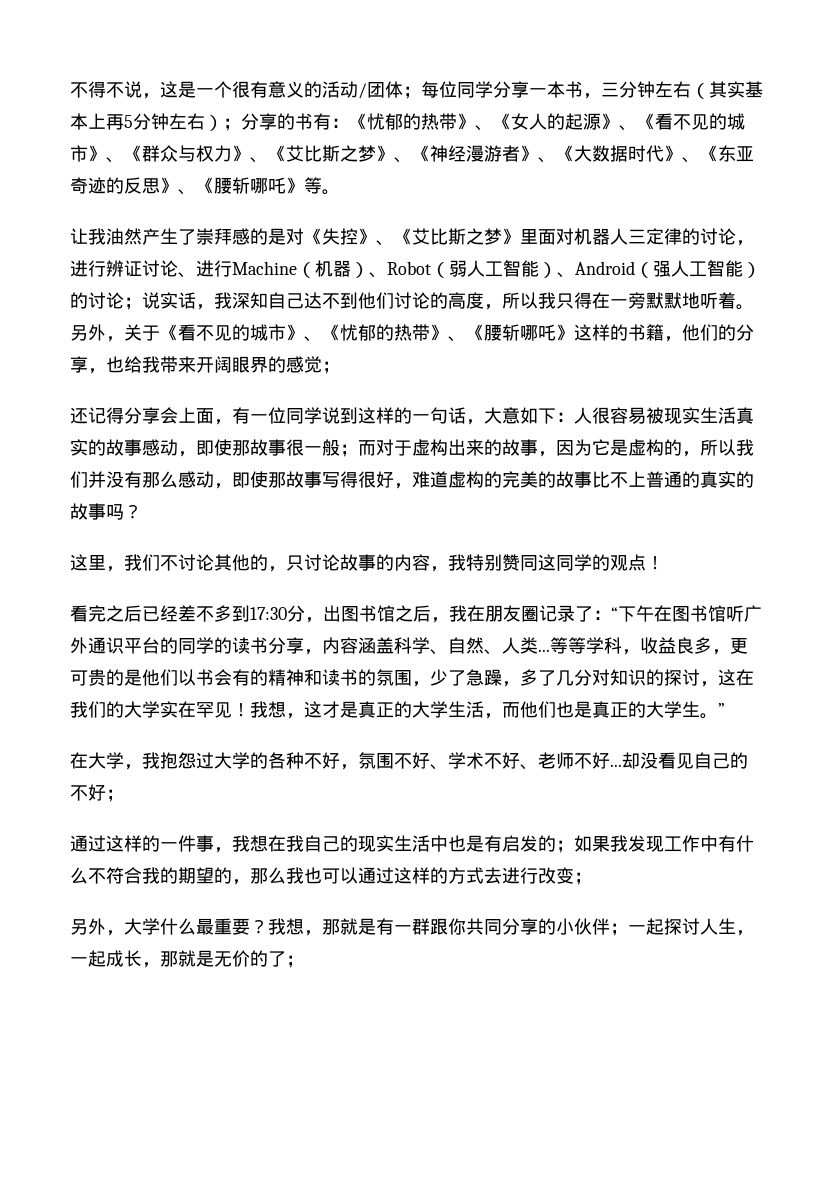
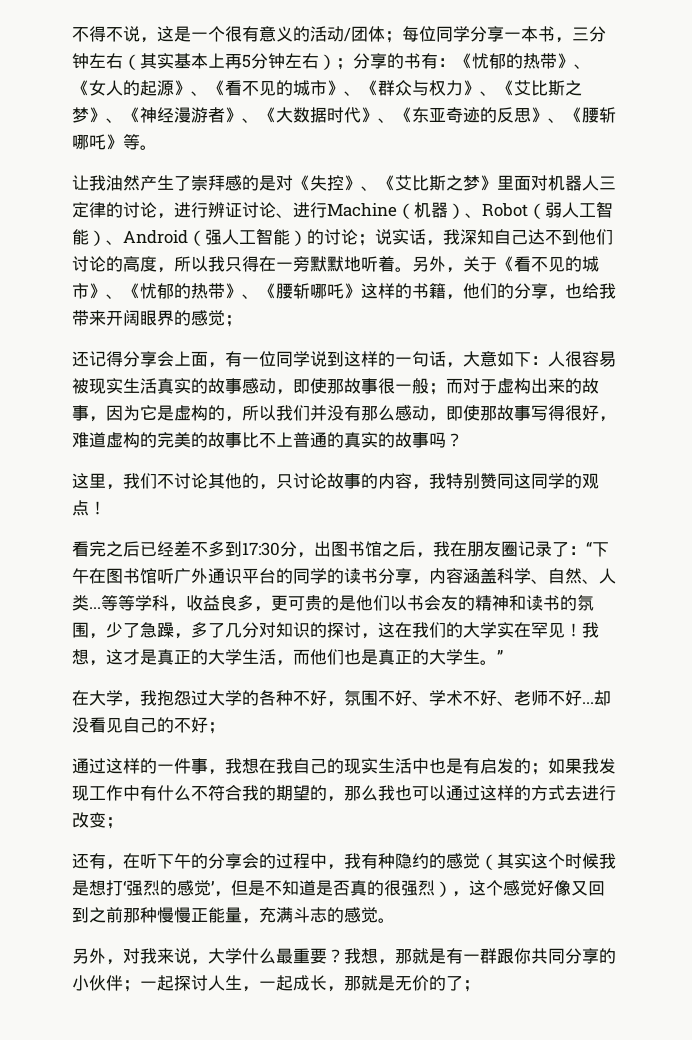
[232,669,250,686] 有 -> [441,595,458,611] 友
[70,918,124,936] // 另外， -> [72,853,616,870] [72,880,605,897] [72,907,395,924] [72,948,208,965] // 还有，在听下午的分享会的过程中，我有种隐约的感觉（其实这个时候我是想打‘强烈的感觉’，但是不知道是否真的很强烈），这个感觉好像又回到之前那种慢慢正能量，充满斗志的感觉。 // 另外，对我来说，

